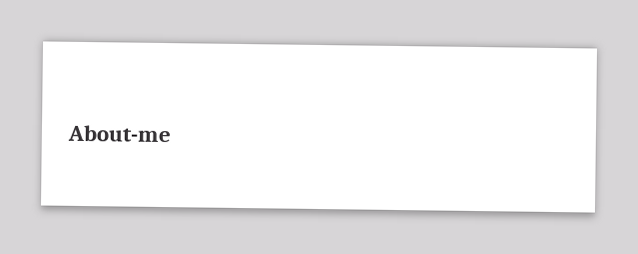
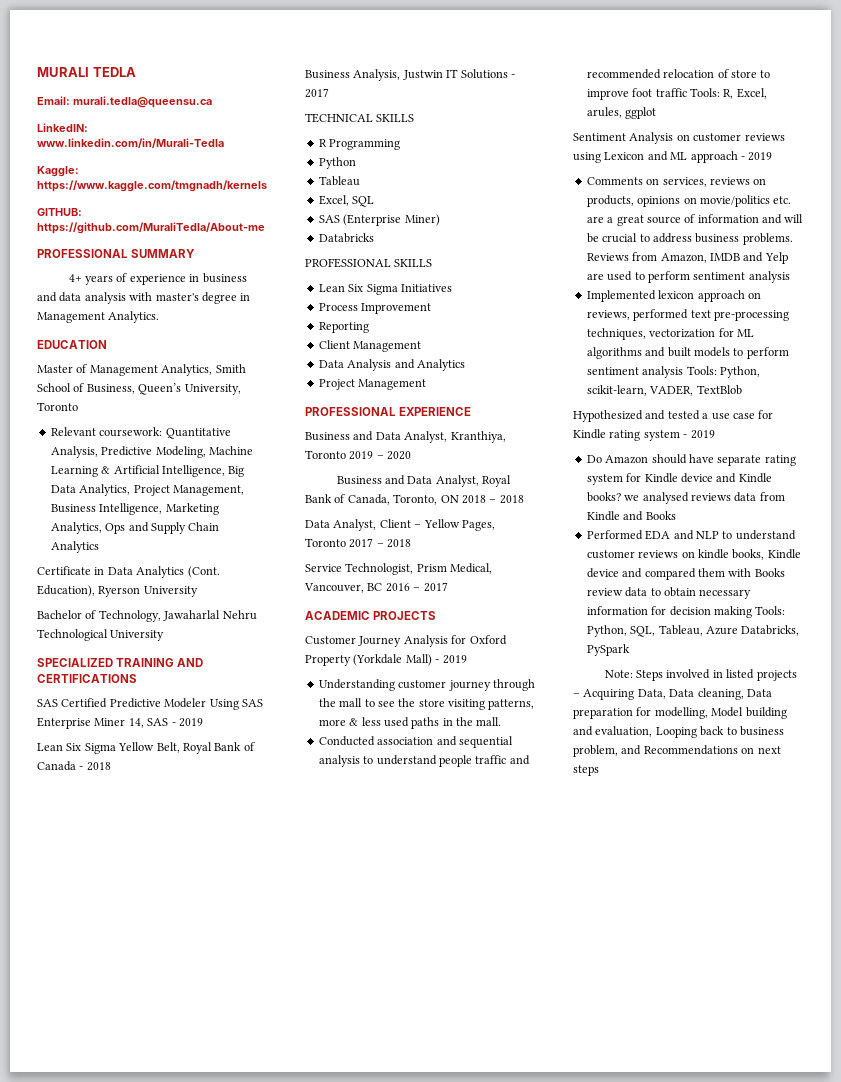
[67,124,171,143] About-me -> [37,67,136,77] [37,96,212,108] [37,123,88,132] [37,138,224,148] [37,166,79,177] [37,180,267,192] [37,208,82,216] [37,222,265,234] [37,249,196,258] [68,273,247,285] [37,292,251,304] [37,311,160,323] [37,340,107,349] [37,364,246,376] [37,383,241,395] [37,402,78,411] [50,427,231,439] [50,446,253,458] [50,465,245,477] [50,484,244,496] [50,503,219,515] [50,522,220,534] [50,541,99,553] [37,566,220,578] [37,585,198,597] [37,610,257,622] [37,629,165,641] [37,658,204,667] [37,674,137,683] [37,698,263,710] [37,717,203,729] [37,742,255,754] [37,761,111,771] [305,69,515,81] [305,88,329,98] [305,113,415,123] [318,139,401,150] [318,157,356,169] [318,176,360,186] [318,195,375,207] [318,214,440,226] [318,233,374,243] [305,258,433,268] [318,284,452,295] [318,303,432,314] [318,322,369,333] [318,340,422,352] [318,359,465,371] [318,379,427,390] [305,407,472,416] [305,431,506,443] [305,450,412,460] [336,475,512,487] [305,494,524,505] [305,519,495,531] [305,538,412,548] [305,563,493,575] [304,582,448,593] [305,611,437,620] [305,635,507,647] [305,654,467,666] [318,679,535,691] [318,698,535,710] [318,717,502,729] [318,736,513,748] [318,755,530,767] [586,69,771,79] [586,88,767,100] [586,107,657,119] [573,132,785,144] [573,151,773,163] [586,177,767,187] [586,195,792,207] [586,214,804,226] [586,233,793,245] [586,252,788,264] [586,271,790,283] [586,290,761,302] [586,309,789,321] [586,328,754,340] [586,347,789,359] [586,366,760,378] [586,385,742,396] [573,410,774,422] [573,429,715,441] [586,454,796,466] [586,473,772,485] [586,492,785,504] [586,511,676,521] [586,530,796,540] [586,549,801,560] [586,568,785,580] [586,587,752,599] [586,606,786,618] [586,625,800,637] [586,644,630,656] [604,669,797,681] [573,688,772,700] [573,707,787,719] [573,726,784,738] [573,745,781,757] [573,765,599,776] MURALI TEDLA // Email: murali.tedla@queensu.ca // LinkedIN: www.linkedin.com/in/Murali-Tedla // Kaggle: https://www.kaggle.com/tmgnadh/kernels // GITHUB: https://github.com/MuraliTedla/About-me // PROFESSIONAL SUMMARY // 4+ years of experience in business and data analysis with master's degree in Management Analytics. // EDUCATION // Master of Management Analytics, Smith School of Business, Queen’s University, Toronto // Relevant coursework: Quantitative Analysis, Predictive Modeling, Machine Learning & Artificial Intelligence, Big Data Analytics, Project Management, Business Intelligence, Marketing Analytics, Ops and Supply Chain Analytics // Certificate in Data Analytics (Cont. Education), Ryerson University // Bachelor of Technology, Jawaharlal Nehru Technological University // SPECIALIZED TRAINING AND CERTIFICATIONS // SAS Certified Predictive Modeler Using SAS Enterprise Miner 14, SAS - 2019 // Lean Six Sigma Yellow Belt, Royal Bank of Canada - 2018 // Business Analysis, Justwin IT Solutions - 2017 // TECHNICAL SKILLS // R Programming // Python // Tableau // Excel, SQL // SAS (Enterprise Miner) // Databricks // PROFESSIONAL SKILLS // Lean Six Sigma Initiatives // Process Improvement // Reporting // Client Management // Data Analysis and Analytics // Project Management // PROFESSIONAL EXPERIENCE // Business and Data Analyst, Kranthiya, Toronto 2019 – 2020 // Business and Data Analyst, Royal Bank of Canada, Toronto, ON 2018 – 2018 // Data Analyst, Client – Yellow Pages, Toronto 2017 – 2018 // Service Technologist, Prism Medical, Vancouver, BC 2016 – 2017 // ACADEMIC PROJECTS // Customer Journey Analysis for Oxford Property (Yorkdale Mall) - 2019 // Understanding customer journey through the mall to see the store visiting patterns, more & less used paths in the mall. // Conducted association and sequential analysis to understand people traffic and recommended relocation of store to improve foot traffic Tools: R, Excel, arules, ggplot // Sentiment Analysis on customer reviews using Lexicon and ML approach - 2019 // Comments on services, reviews on products, opinions on movie/politics etc. are a great source of information and will be crucial to address business problems. Reviews from Amazon, IMDB and Yelp are used to perform sentiment analysis // Implemented lexicon approach on reviews, performed text pre-processing techniques, vectorization for ML algorithms and built models to perform sentiment analysis Tools: Python, scikit-learn, VADER, TextBlob // Hypothesized and tested a use case for Kindle rating system - 2019 // Do Amazon should have separate rating system for Kindle device and Kindle books? we analysed reviews data from Kindle and Books // Performed EDA and NLP to understand customer reviews on kindle books, Kindle device and compared them with Books review data to obtain necessary information for decision making Tools: Python, SQL, Tableau, Azure Databricks, PySpark // Note: Steps involved in listed projects – Acquiring Data, Data cleaning, Data preparation for modelling, Model building and evaluation, Looping back to business problem, and Recommendations on next steps

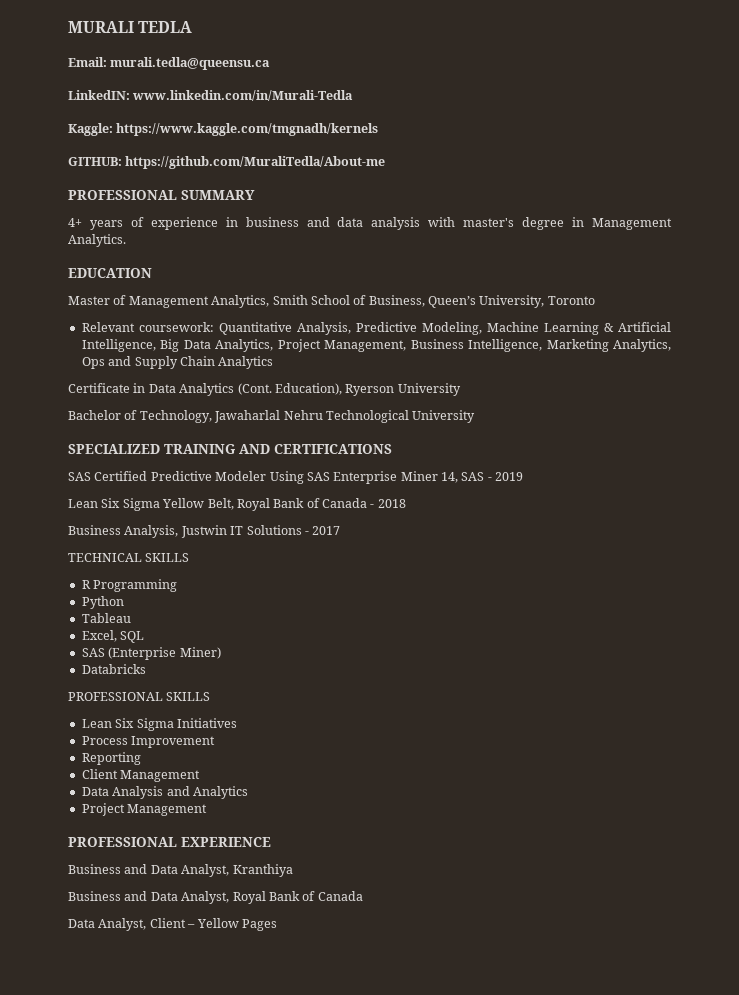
[450,431,506,443] [305,450,412,460] Kranthiya, Toronto 2019 – 2020 -> [232,864,293,877] Kranthiya
[347,494,524,505] Canada, Toronto, ON 2018 – 2018 -> [317,891,363,901] Canada
[461,520,495,531] [305,538,412,548] [305,563,493,575] [304,582,448,593] [305,611,437,620] [305,635,507,647] [305,654,467,666] [318,679,535,691] [318,698,535,710] [318,717,502,729] [318,736,513,748] [318,755,530,767] [586,69,771,79] [586,88,767,100] [586,107,657,119] [573,132,785,144] [573,151,773,163] [586,177,767,187] [586,195,792,207] [586,214,804,226] [586,233,793,245] [586,252,788,264] [586,271,790,283] [586,290,761,302] [586,309,789,321] [586,328,754,340] [586,347,789,359] [586,366,760,378] [586,385,742,396] [573,410,774,422] [573,429,715,441] [586,454,796,466] [586,473,772,485] [586,492,785,504] [586,511,676,521] [586,530,796,540] [586,549,801,560] [586,568,785,580] [586,587,752,599] [586,606,786,618] [586,625,800,637] [586,644,630,656] [604,669,797,681] [573,688,772,700] [573,707,787,719] [573,726,784,738] [573,745,781,757] [573,765,599,776] Pages, Toronto 2017 – 2018 // Service Technologist, Prism Medical, Vancouver, BC 2016 – 2017 // ACADEMIC PROJECTS // Customer Journey Analysis for Oxford Property (Yorkdale Mall) - 2019 // Understanding customer journey through the mall to see the store visiting patterns, more & less used paths in the mall. // Conducted association and sequential analysis to understand people traffic and recommended relocation of store to improve foot traffic Tools: R, Excel, arules, ggplot // Sentiment Analysis on customer reviews using Lexicon and ML approach - 2019 // Comments on services, reviews on products, opinions on movie/politics etc. are a great source of information and will be crucial to address business problems. Reviews from Amazon, IMDB and Yelp are used to perform sentiment analysis // Implemented lexicon approach on reviews, performed text pre-processing techniques, vectorization for ML algorithms and built models to perform sentiment analysis Tools: Python, scikit-learn, VADER, TextBlob // Hypothesized and tested a use case for Kindle rating system - 2019 // Do Amazon should have separate rating system for Kindle device and Kindle books? we analysed reviews data from Kindle and Books // Performed EDA and NLP to understand customer reviews on kindle books, Kindle device and compared them with Books review data to obtain necessary information for decision making Tools: Python, SQL, Tableau, Azure Databricks, PySpark // Note: Steps involved in listed projects – Acquiring Data, Data cleaning, Data preparation for modelling, Model building and evaluation, Looping back to business problem, and Recommendations on next steps -> [241,919,277,931] Pages

